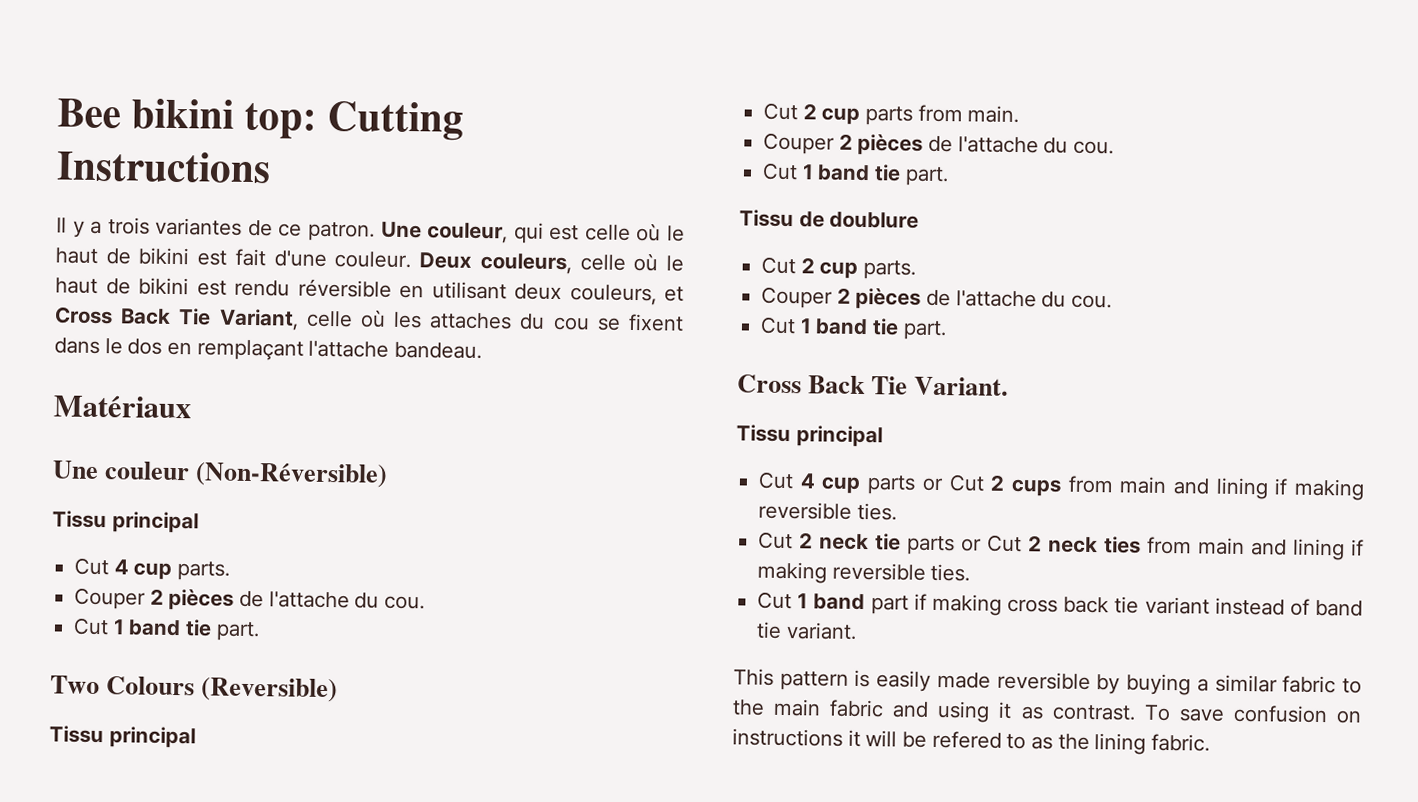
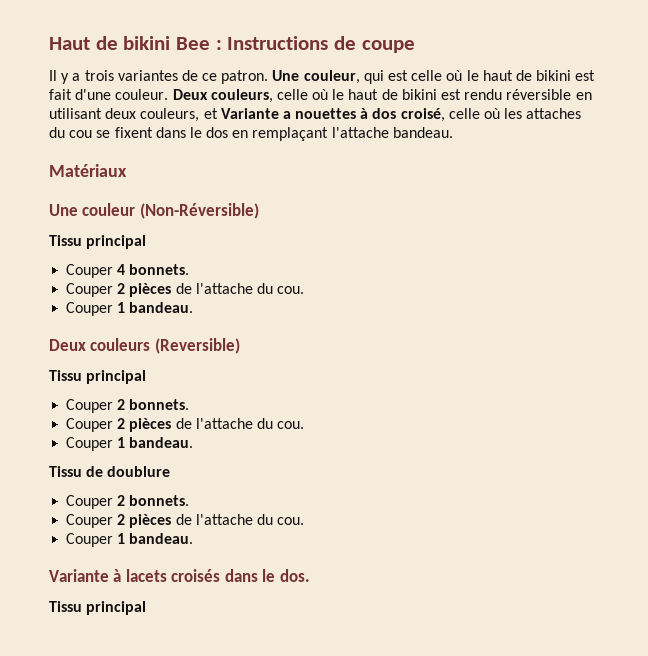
[57,98,465,141] Bee bikini top: Cutting -> [49,36,222,50] Haut de bikini Bee :
(271, 167) none -> [334,36,415,53] de coupe
[54,306,299,331] Cross Back Tie Variant, -> [220,108,445,122] Variante a nouettes à dos croisé,
[74,557,231,581] [74,587,426,611] [73,617,260,642] [50,675,339,703] [49,725,196,749] [763,102,1020,126] [763,132,1115,156] [762,162,949,187] Cut 4 cup parts. // Couper 2 pièces de l'attache du cou. // Cut 1 band tie part. // Two Colours (Reversible) // Tissu principal // Cut 2 cup parts from main. // Couper 2 pièces de l'attache du cou. // Cut 1 band tie part. -> [66,264,190,278] [66,283,305,297] [66,302,194,316] [49,338,240,354] [49,370,147,384] [66,399,190,413] [66,418,305,432] [66,437,194,451] Couper 4 bonnets. // Couper 2 pièces de l'attache du cou. // Couper 1 bandeau. // Deux couleurs (Reversible) // Tissu principal // Couper 2 bonnets. // Couper 2 pièces de l'attache du cou. // Couper 1 bandeau.
[761,256,917,280] [761,286,1113,310] [760,316,947,341] [737,374,1010,396] [736,424,883,448] [758,471,1365,501] [758,501,897,521] [758,531,1364,561] [757,561,971,584] [757,591,1363,617] [756,621,857,640] [733,668,1362,696] [732,698,1362,724] [732,728,1211,755] Cut 2 cup parts. // Couper 2 pièces de l'attache du cou. // Cut 1 band tie part. // Cross Back Tie Variant. // Tissu principal // Cut 4 cup parts or Cut 2 cups from main and lining if making reversible ties. // Cut 2 neck tie parts or Cut 2 neck ties from main and lining if making reversible ties. // Cut 1 band part if making cross back tie variant instead of band tie variant. // This pattern is easily made reversible by buying a similar fabric to the main fabric and using it as contrast. To save confusion on instructions it will be refered to as the lining fabric. -> [66,495,190,509] [66,514,305,528] [66,533,194,547] [49,569,310,582] [49,601,147,615] Couper 2 bonnets. // Couper 2 pièces de l'attache du cou. // Couper 1 bandeau. // Variante à lacets croisés dans le dos. // Tissu principal

